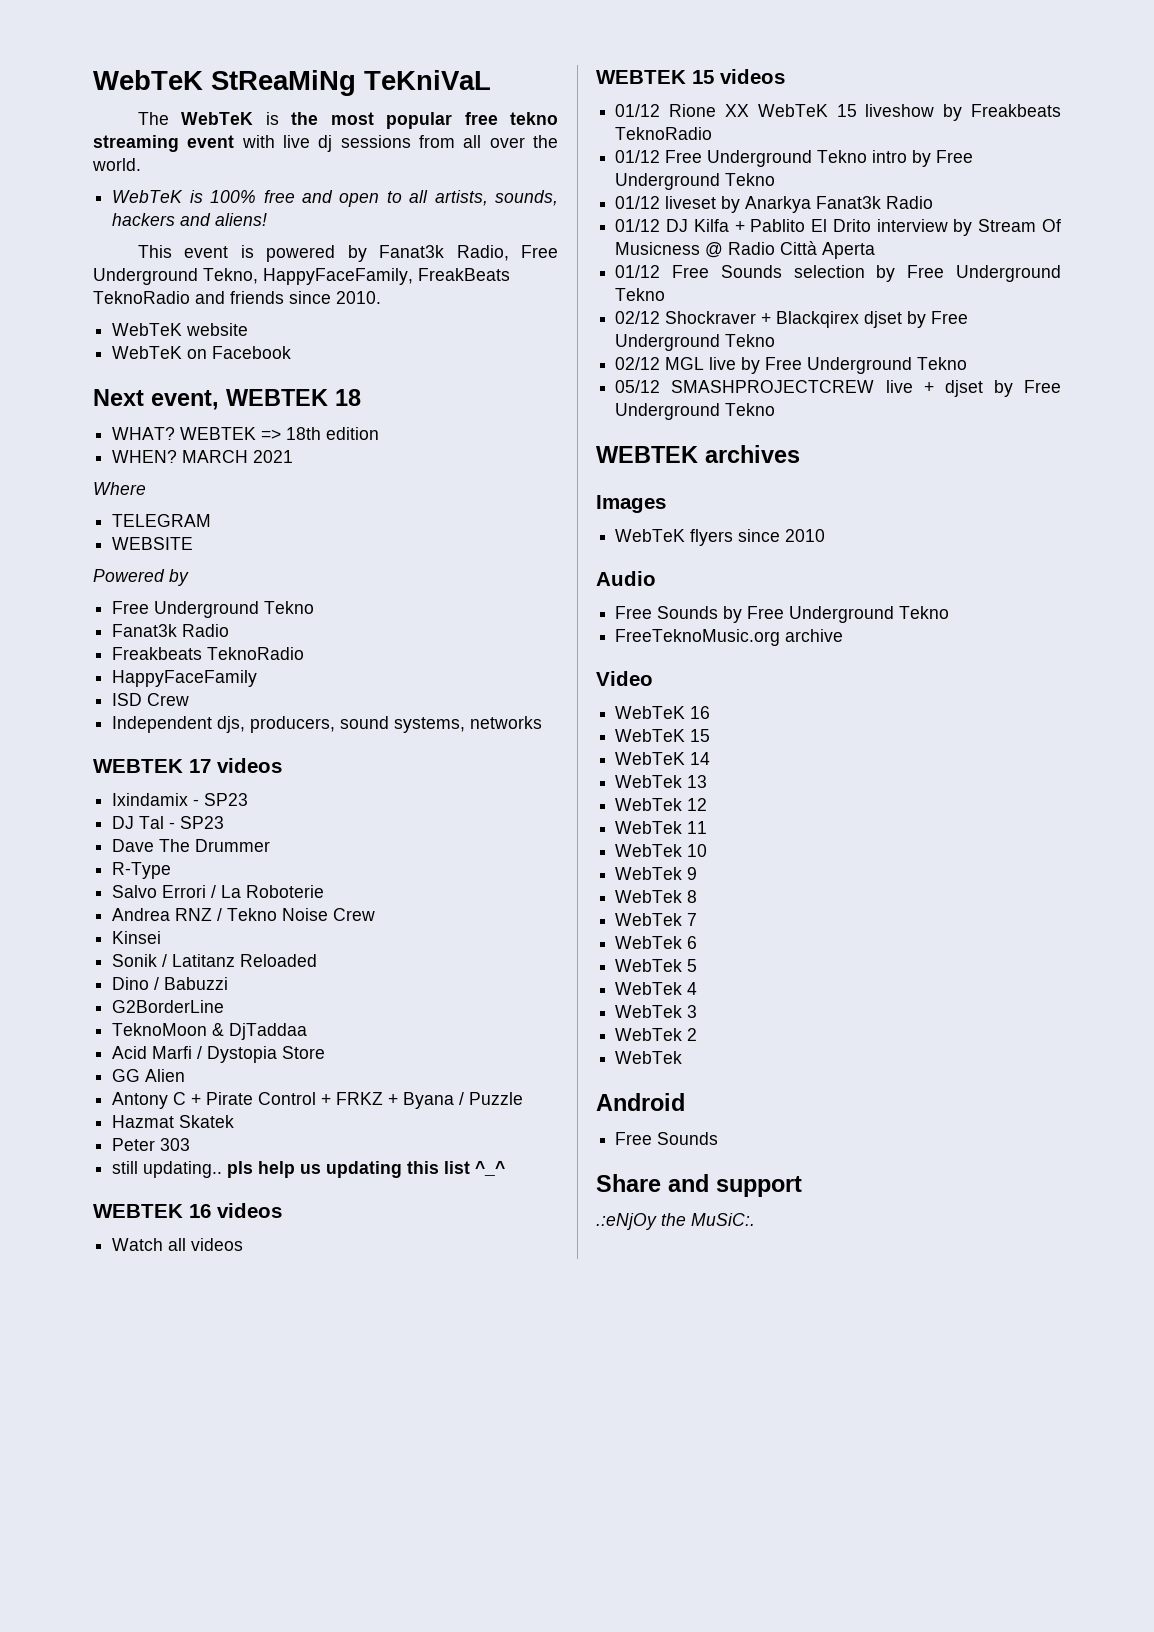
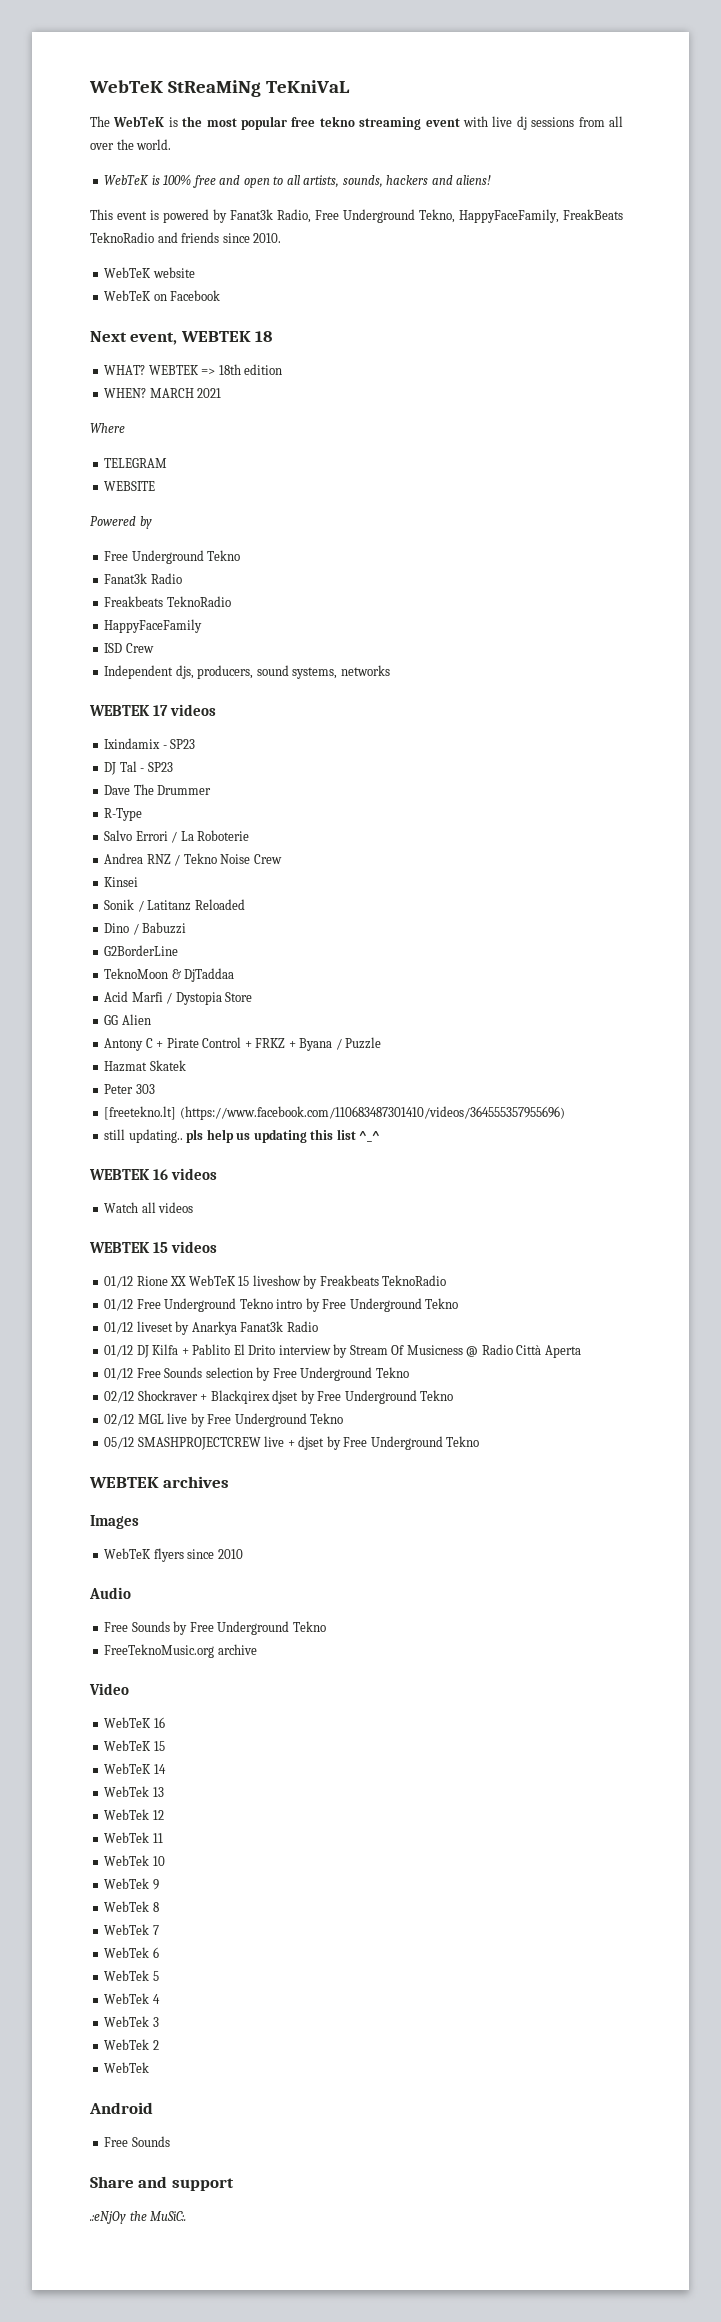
(191, 1144) none -> [104,1106,565,1120] // [freetekno.lt] (https://www.facebook.com/110683487301410/videos/364555357955696)

